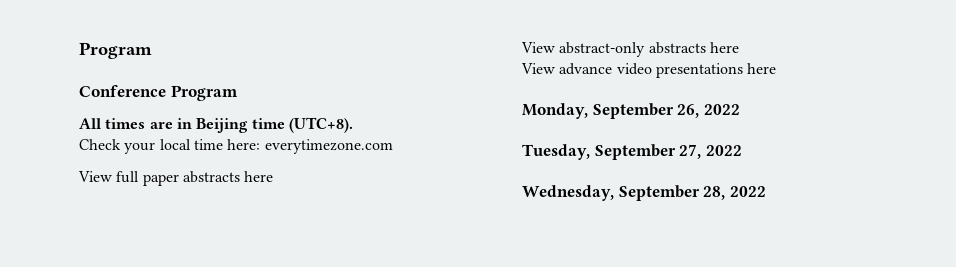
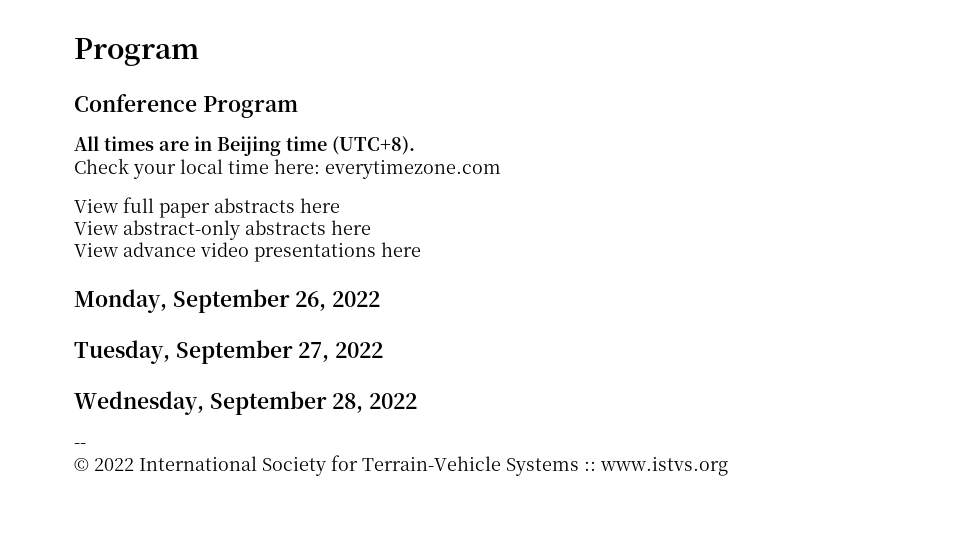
(766, 191) none -> [74,443,86,448] [74,455,728,476] // -- // © 2022 International Society for Terrain-Vehicle Systems :: www.istvs.org

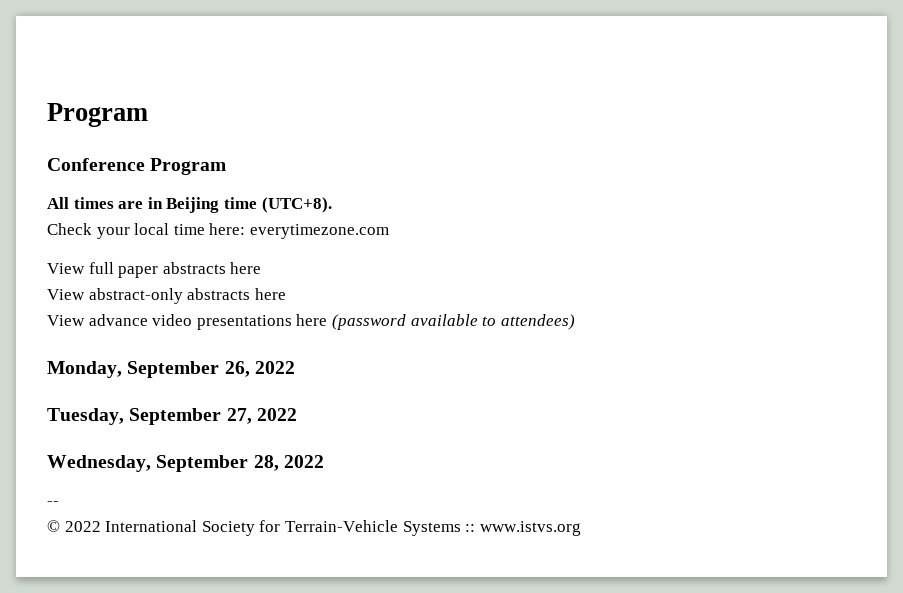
(421, 249) none -> [331,314,575,330] (password available to attendees)

